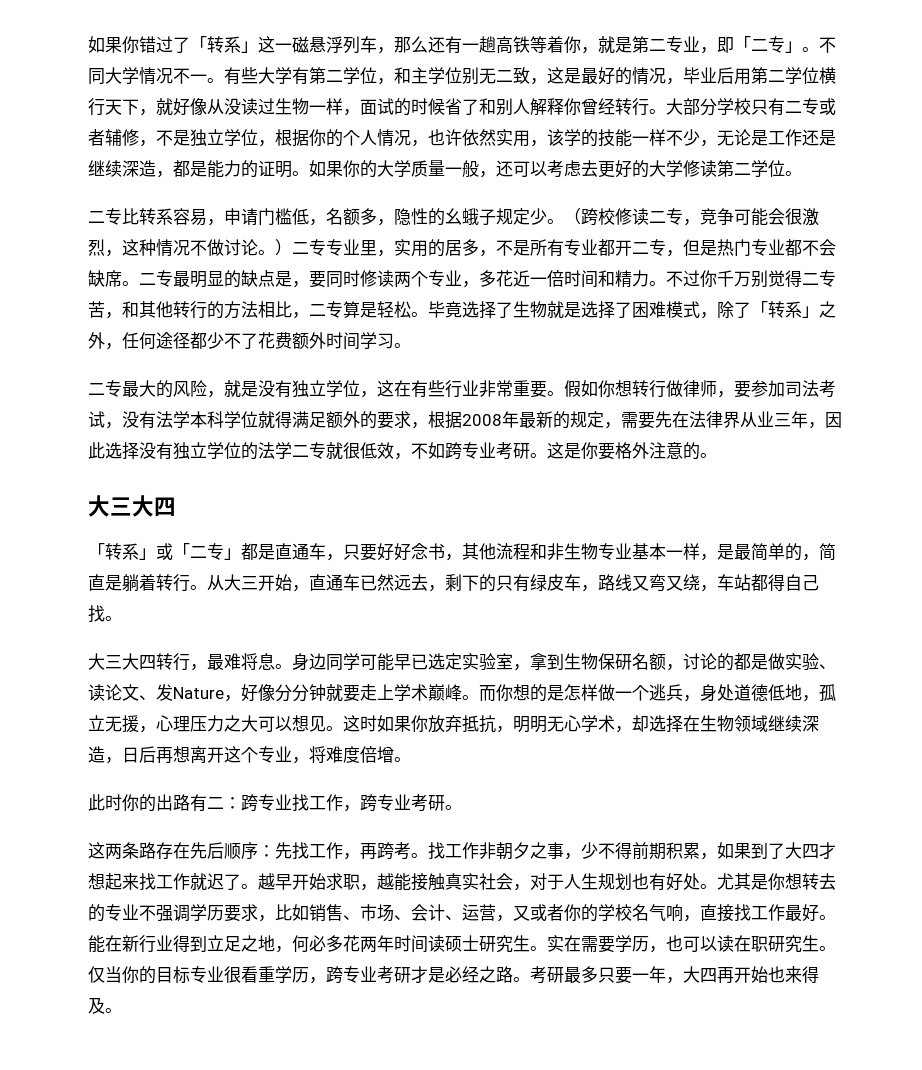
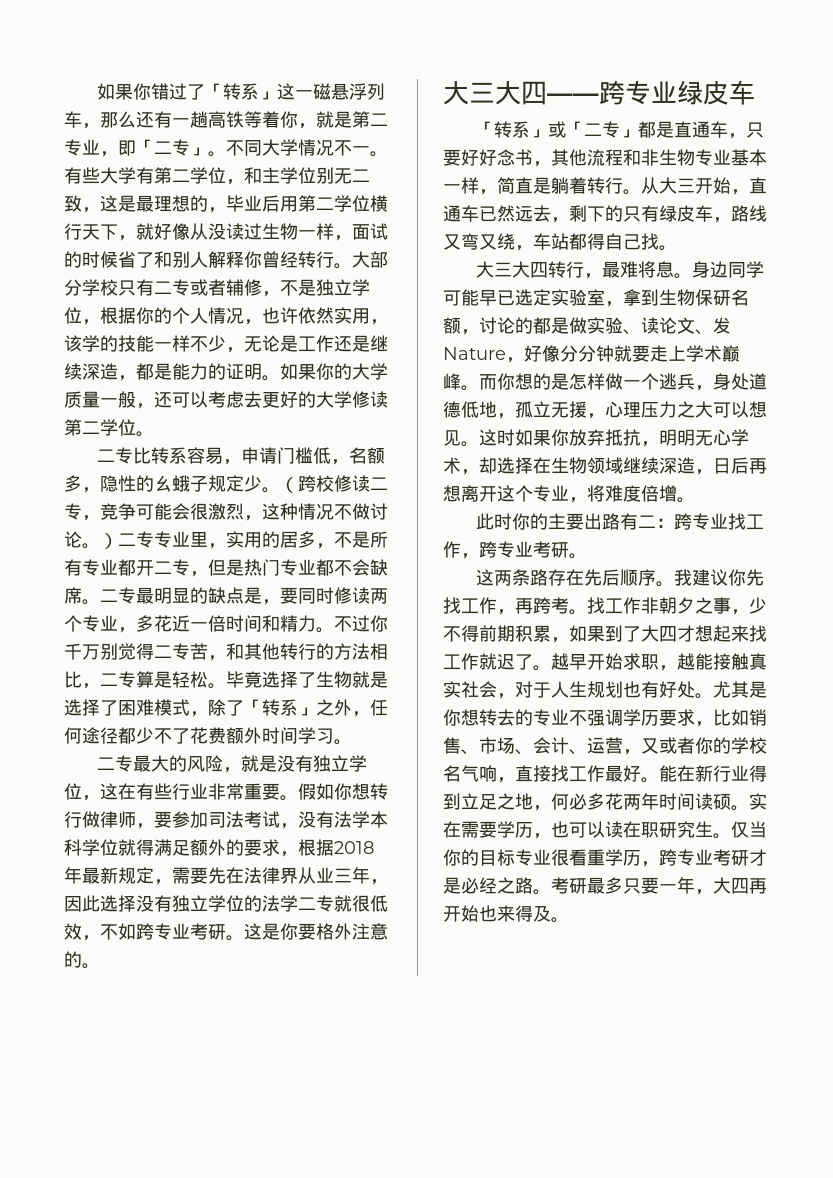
[598,67,666,85] 好的情况 -> [154,195,208,212] 理想的
[462,411,570,429] 2008年最新的 -> [334,841,374,854] [64,867,118,884] 2018年最新
(176, 507) none -> [547,80,755,105] ——跨专业绿皮车
[717,543,819,561] 是最简单的， -> (497, 192) none
(156, 803) none -> [548,513,585,530] 主要
[258,845,275,857] ： -> [656,569,747,587] 。我建议你
[462,935,530,953] 士研究生 -> (731, 802) none

